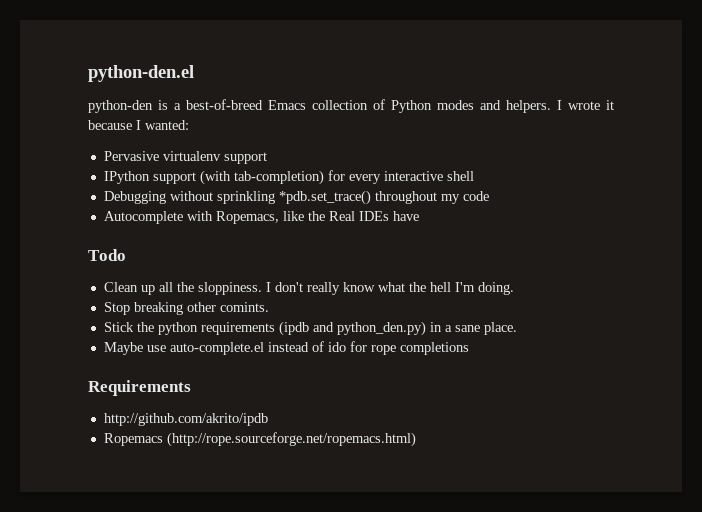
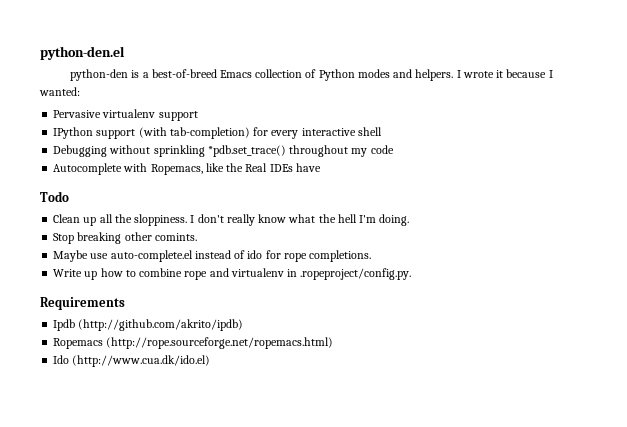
[103,321,517,336] // Stick the python requirements (ipdb and python_den.py) in a sane place. -> (197, 237) none
[399,342,469,355] completions -> [309,250,372,262] [53,268,412,280] completions. // Write up how to combine rope and virtualenv in .ropeproject/config.py.
[103,413,268,426] http://github.com/akrito/ipdb -> [53,319,244,331] Ipdb (http://github.com/akrito/ipdb)
(416, 439) none -> [53,355,211,367] // Ido (http://www.cua.dk/ido.el)

